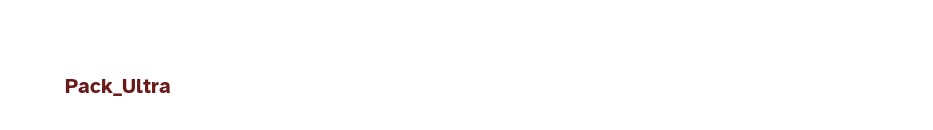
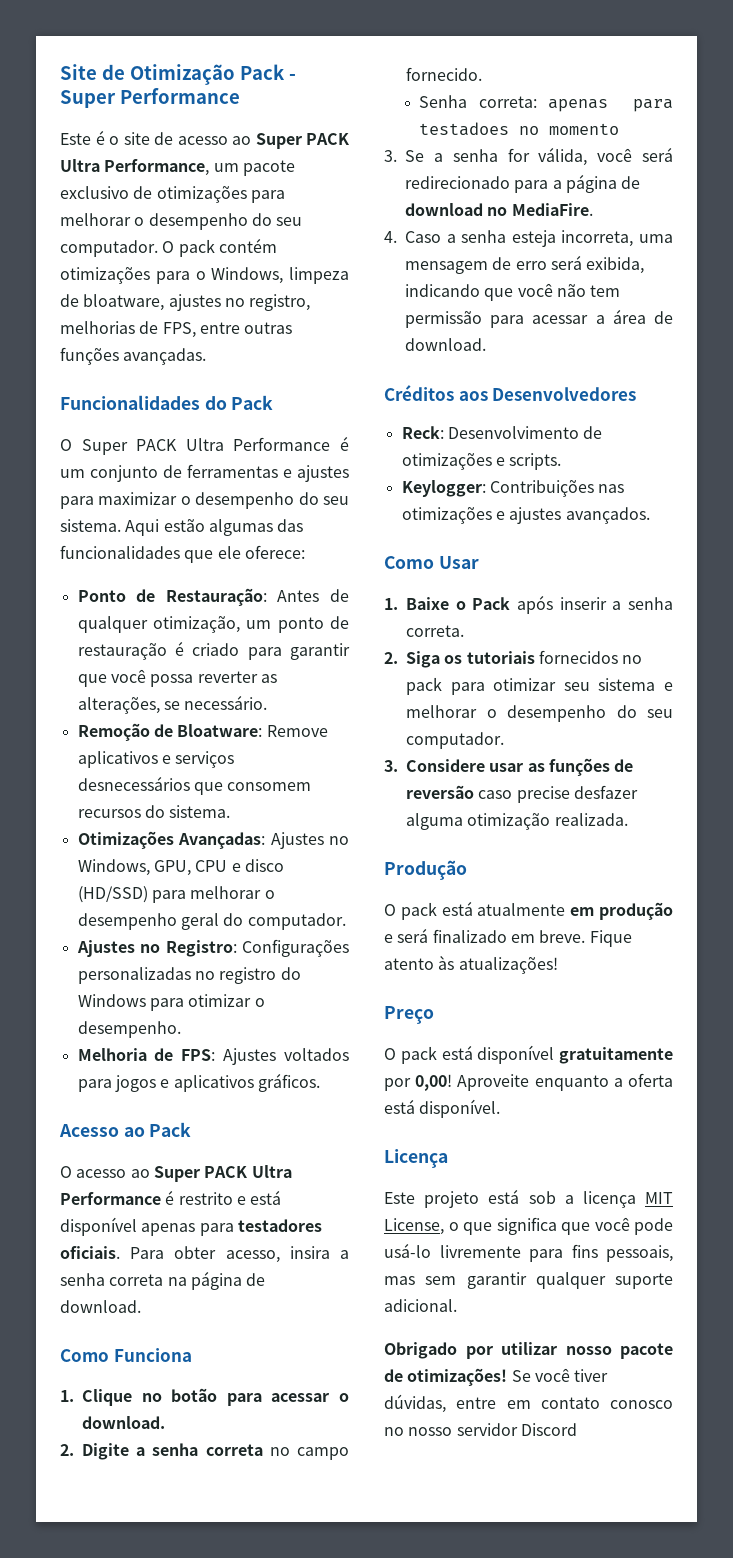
[65,79,171,96] Pack_Ultra -> [60,64,296,85] [60,88,240,108] [60,130,350,149] [60,159,295,176] [60,186,285,203] [60,213,303,230] [60,238,277,257] [60,267,349,284] [60,294,311,311] [60,321,293,338] [60,347,207,365] [60,395,274,410] [60,436,349,455] [60,464,349,482] [60,492,350,509] [60,519,304,536] [60,545,305,563] [77,588,349,606] [77,616,349,633] [77,641,350,660] [77,669,277,687] [77,695,268,714] [77,723,328,741] [77,751,235,768] [77,776,312,795] [77,805,231,818] [77,831,349,849] [77,859,284,876] [77,886,275,903] [77,913,346,930] [76,939,349,957] [77,967,301,984] [77,994,265,1011] [77,1021,181,1038] [77,1048,349,1065] [77,1073,320,1092] [59,1122,192,1137] [60,1165,292,1182] [60,1190,282,1205] [60,1217,322,1236] [60,1246,349,1263] [60,1271,266,1290] [60,1300,141,1313] [60,1348,192,1362] [60,1388,349,1406] [82,1416,165,1429] [60,1443,349,1460] [406,67,482,81] [419,95,673,112] [419,122,620,136] [384,147,673,166] [405,174,641,193] [405,203,593,216] [384,230,673,247] [405,255,645,274] [405,283,621,301] [405,309,673,328] [405,338,486,351] [384,385,637,401] [401,426,603,439] [401,453,562,470] [401,480,625,497] [401,507,650,524] [384,556,479,569] [384,595,673,614] [406,625,464,637] [384,650,643,668] [406,677,673,695] [406,705,673,722] [406,732,504,749] [384,758,634,776] [406,785,638,803] [406,813,628,830] [384,860,467,880] [384,901,673,920] [384,928,632,947] [384,955,558,974] [384,1006,434,1024] [384,1045,673,1064] [384,1073,673,1091] [384,1099,501,1118] [384,1149,448,1168] [384,1189,673,1208] [384,1217,673,1235] [384,1243,673,1262] [384,1272,673,1289] [384,1299,457,1312] [384,1342,673,1359] [384,1368,609,1386] [384,1394,673,1413] [384,1423,577,1436] Site de Otimização Pack - Super Performance // Este é o site de acesso ao Super PACK Ultra Performance, um pacote exclusivo de otimizações para melhorar o desempenho do seu computador. O pack contém otimizações para o Windows, limpeza de bloatware, ajustes no registro, melhorias de FPS, entre outras funções avançadas. // Funcionalidades do Pack // O Super PACK Ultra Performance é um conjunto de ferramentas e ajustes para maximizar o desempenho do seu sistema. Aqui estão algumas das funcionalidades que ele oferece: // Ponto de Restauração: Antes de qualquer otimização, um ponto de restauração é criado para garantir que você possa reverter as alterações, se necessário. // Remoção de Bloatware: Remove aplicativos e serviços desnecessários que consomem recursos do sistema. // Otimizações Avançadas: Ajustes no Windows, GPU, CPU e disco (HD/SSD) para melhorar o desempenho geral do computador. // Ajustes no Registro: Configurações personalizadas no registro do Windows para otimizar o desempenho. // Melhoria de FPS: Ajustes voltados para jogos e aplicativos gráficos. // Acesso ao Pack // O acesso ao Super PACK Ultra Performance é restrito e está disponível apenas para testadores oficiais. Para obter acesso, insira a senha correta na página de download. // Como Funciona // 1. Clique no botão para acessar o download. // 2. Digite a senha correta no campo fornecido. // Senha correta: apenas para testadoes no momento // 3. Se a senha for válida, você será redirecionado para a página de download no MediaFire. // 4. Caso a senha esteja incorreta, uma mensagem de erro será exibida, indicando que você não tem permissão para acessar a área de download. // Créditos aos Desenvolvedores // Reck: Desenvolvimento de otimizações e scripts. // Keylogger: Contribuições nas otimizações e ajustes avançados. // Como Usar // 1. Baixe o Pack após inserir a senha correta. // 2. Siga os tutoriais fornecidos no pack para otimizar seu sistema e melhorar o desempenho do seu computador. // 3. Considere usar as funções de reversão caso precise desfazer alguma otimização realizada. // Produção // O pack está atualmente em produção e será finalizado em breve. Fique atento às atualizações! // Preço // O pack está disponível gratuitamente por 0,00! Aproveite enquanto a oferta está disponível. // Licença // Este projeto está sob a licença MIT License, o que significa que você pode usá-lo livremente para fins pessoais, mas sem garantir qualquer suporte adicional. // Obrigado por utilizar nosso pacote de otimizações! Se você tiver dúvidas, entre em contato conosco no nosso servidor Discord

